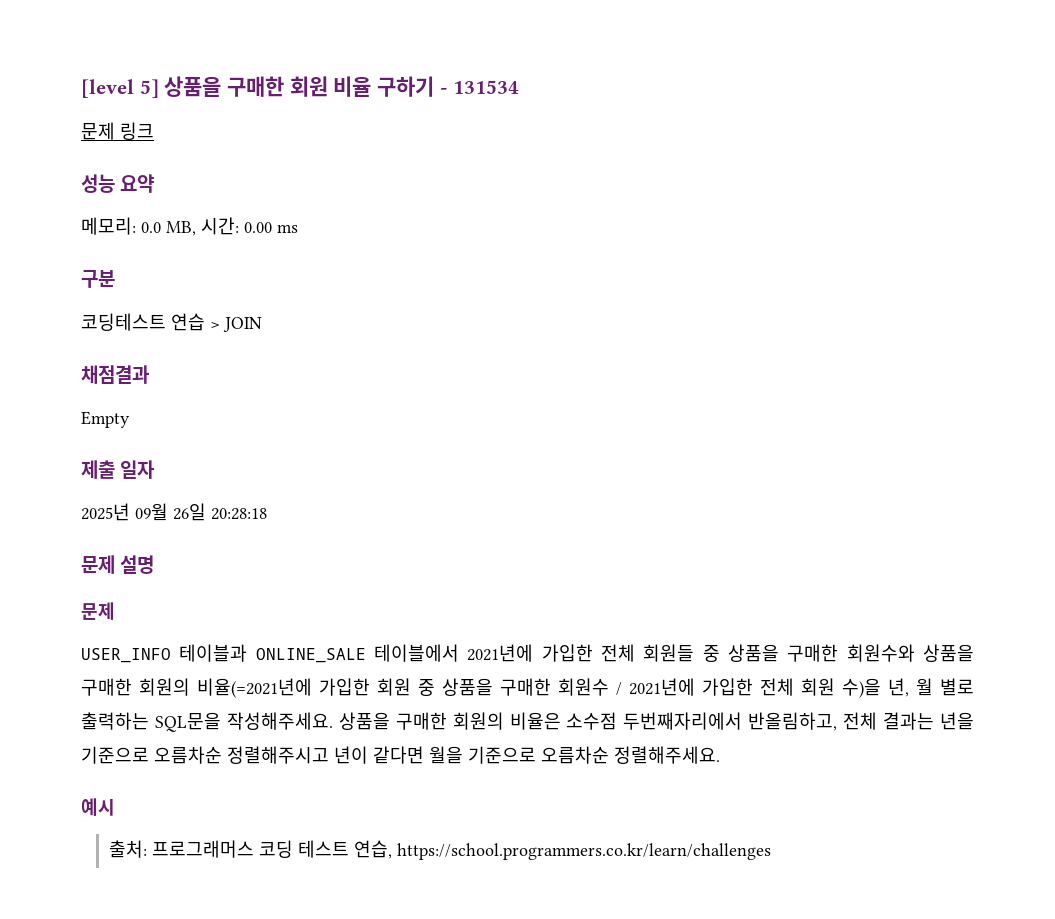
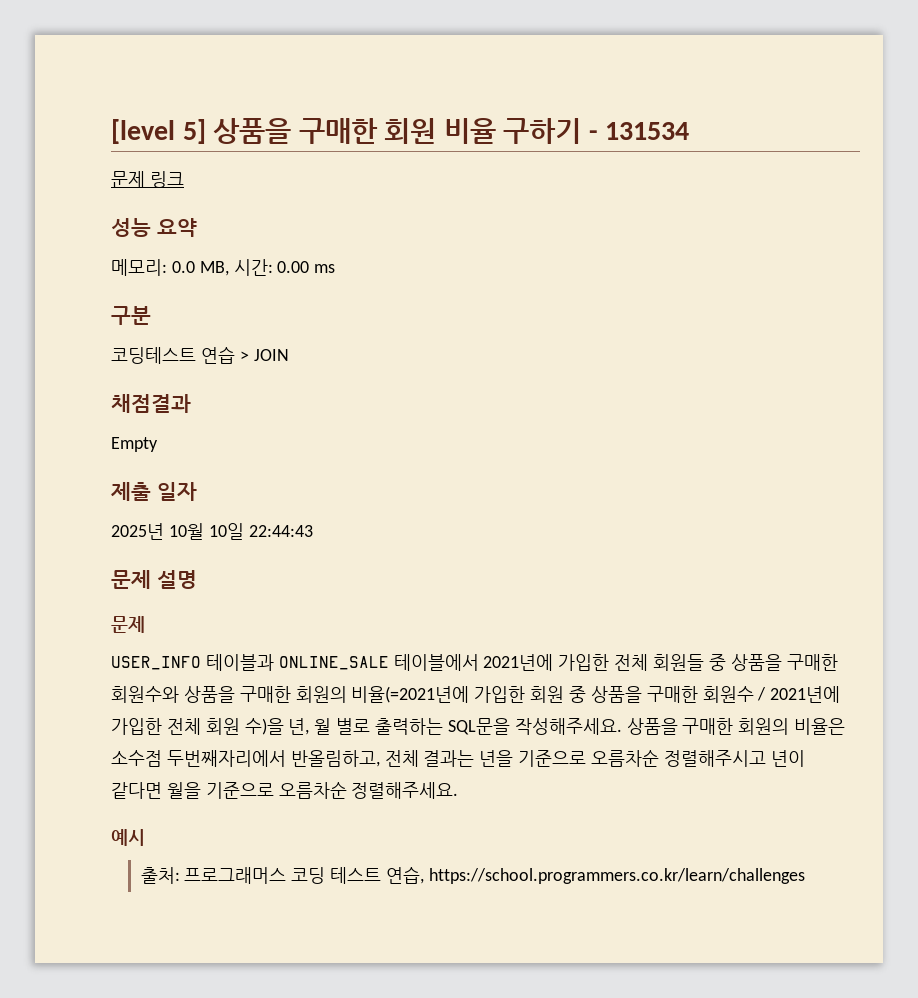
[135,503,267,521] 09월 26일 20:28:18 -> [168,523,313,540] 10월 10일 22:44:43

